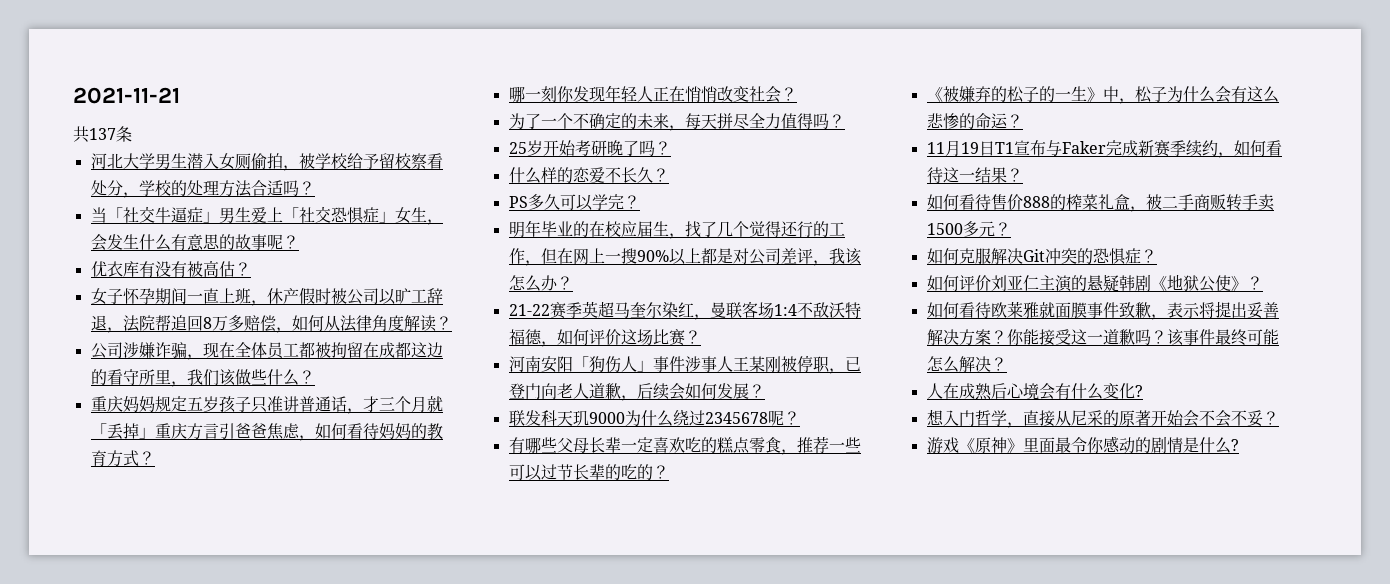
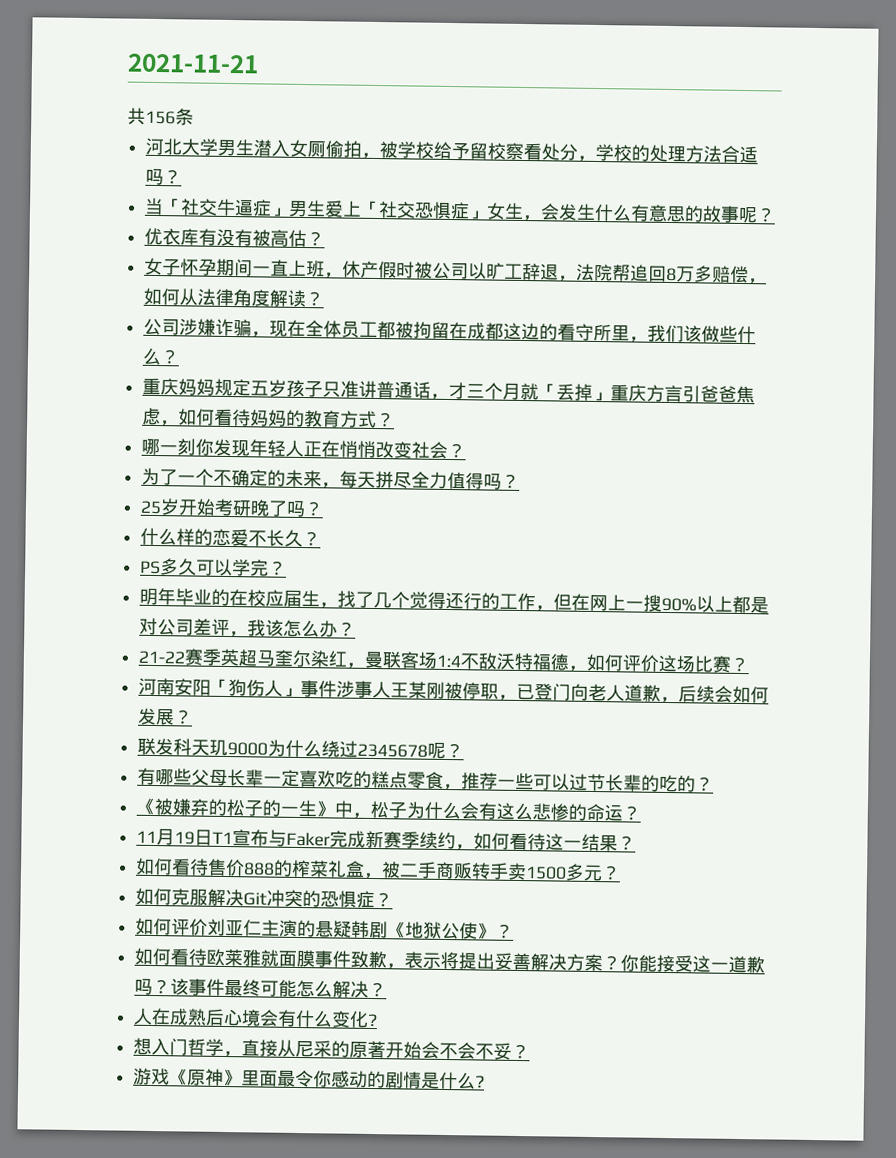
[89,128,116,140] 137 -> [145,110,176,125] 156

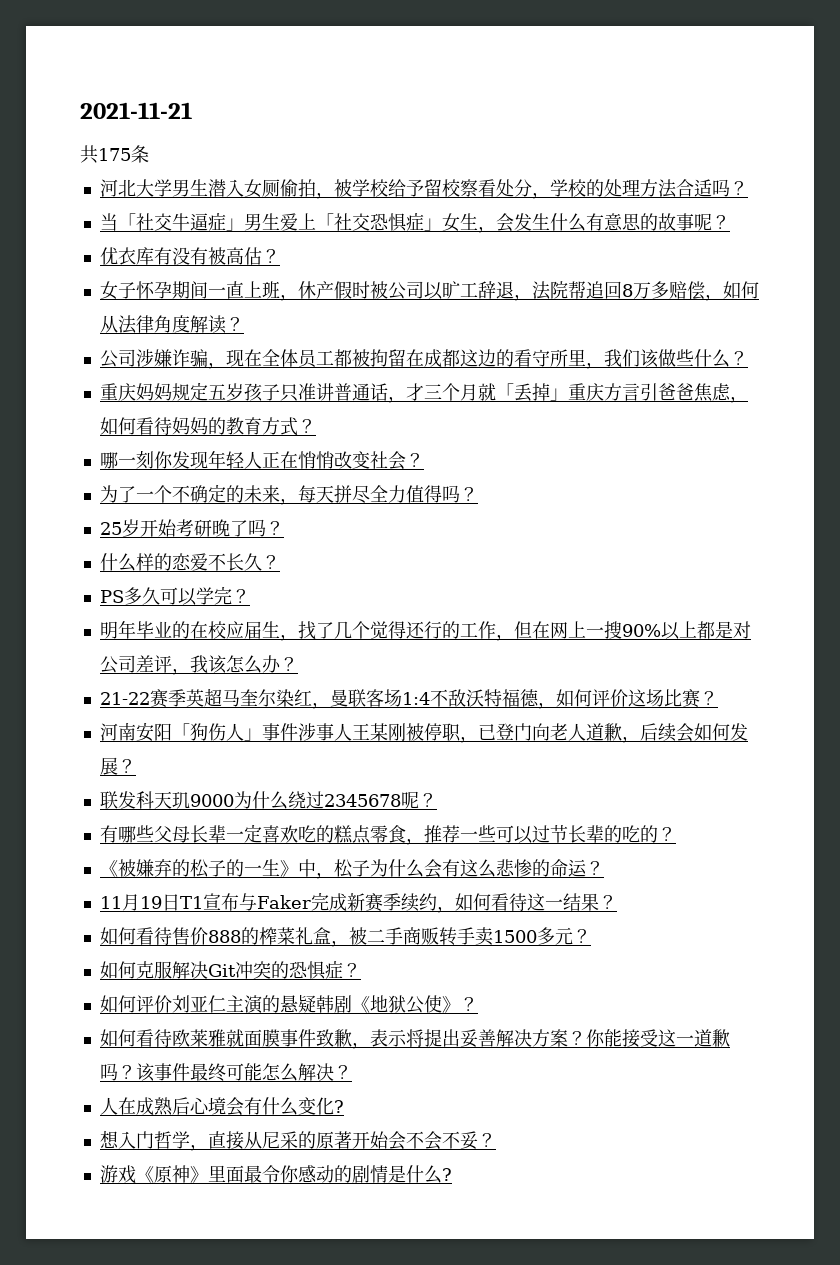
[145,110,176,125] 156 -> [98,148,131,161] 175

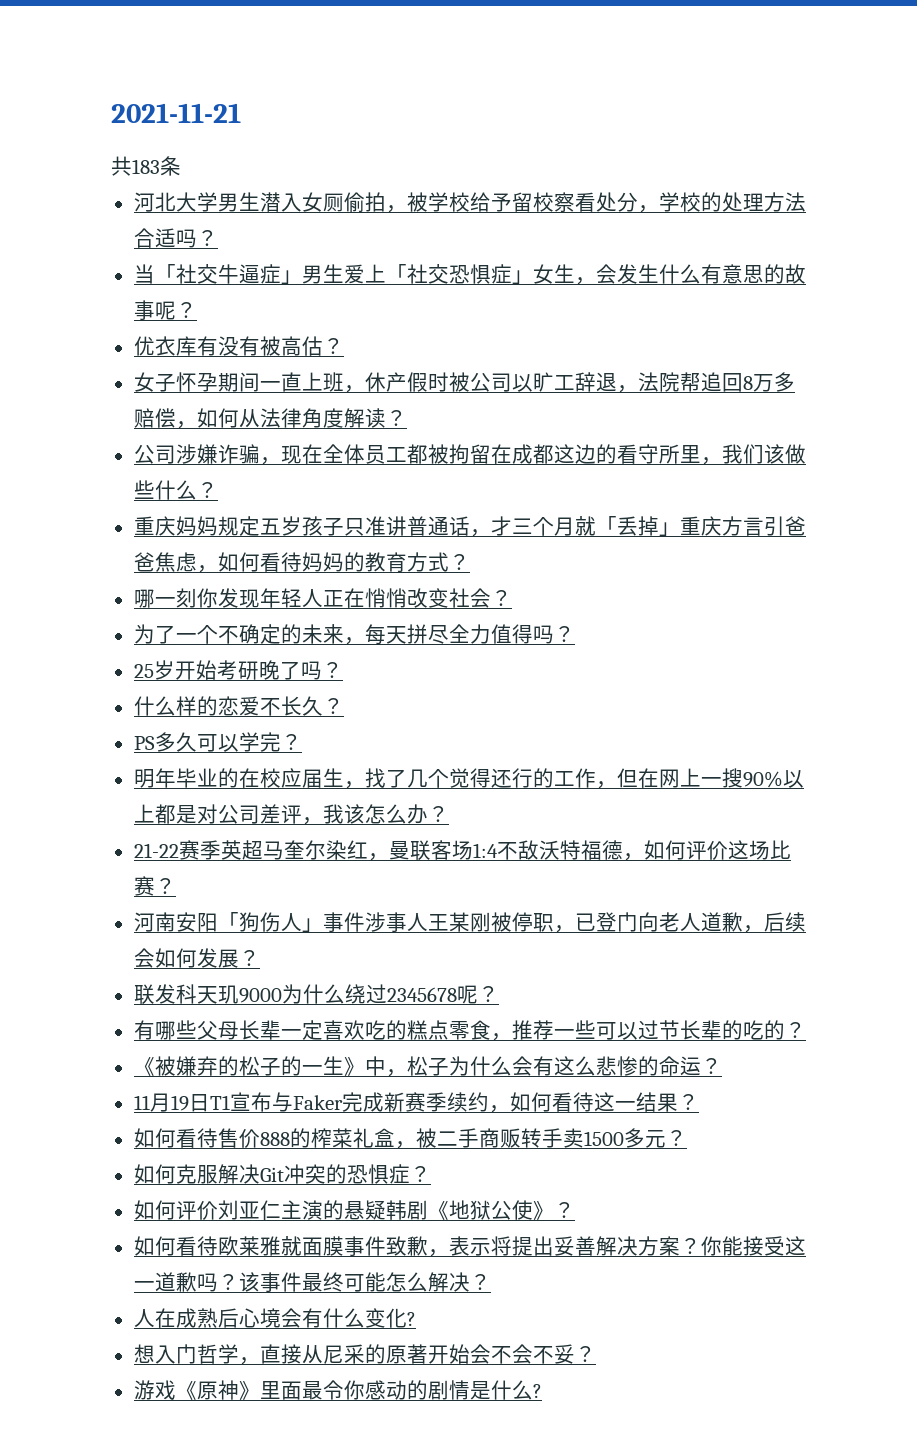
[98,148,131,161] 175 -> [132,159,160,174] 183

